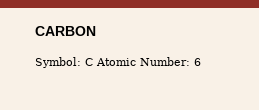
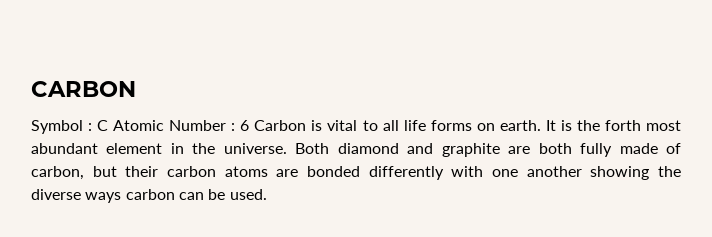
[35,57,201,68] Symbol: C Atomic Number: 6 -> [31,120,681,134] [31,143,681,157] [31,166,681,180] [31,189,267,203] Symbol : C Atomic Number : 6 Carbon is vital to all life forms on earth. It is the forth most abundant element in the universe. Both diamond and graphite are both fully made of carbon, but their carbon atoms are bonded differently with one another showing the diverse ways carbon can be used.

